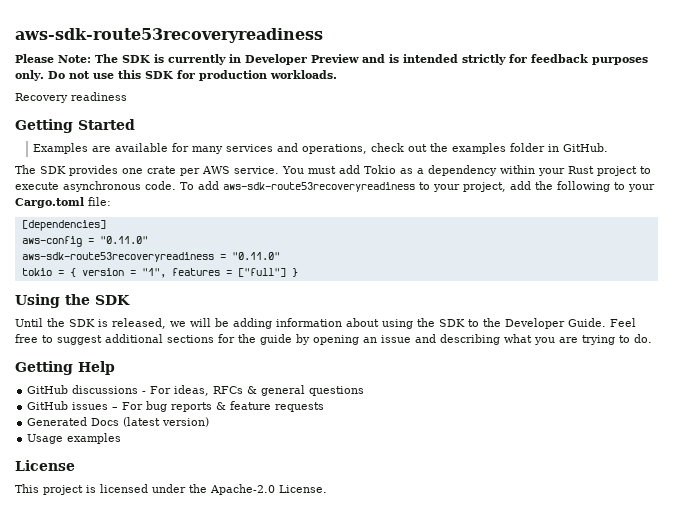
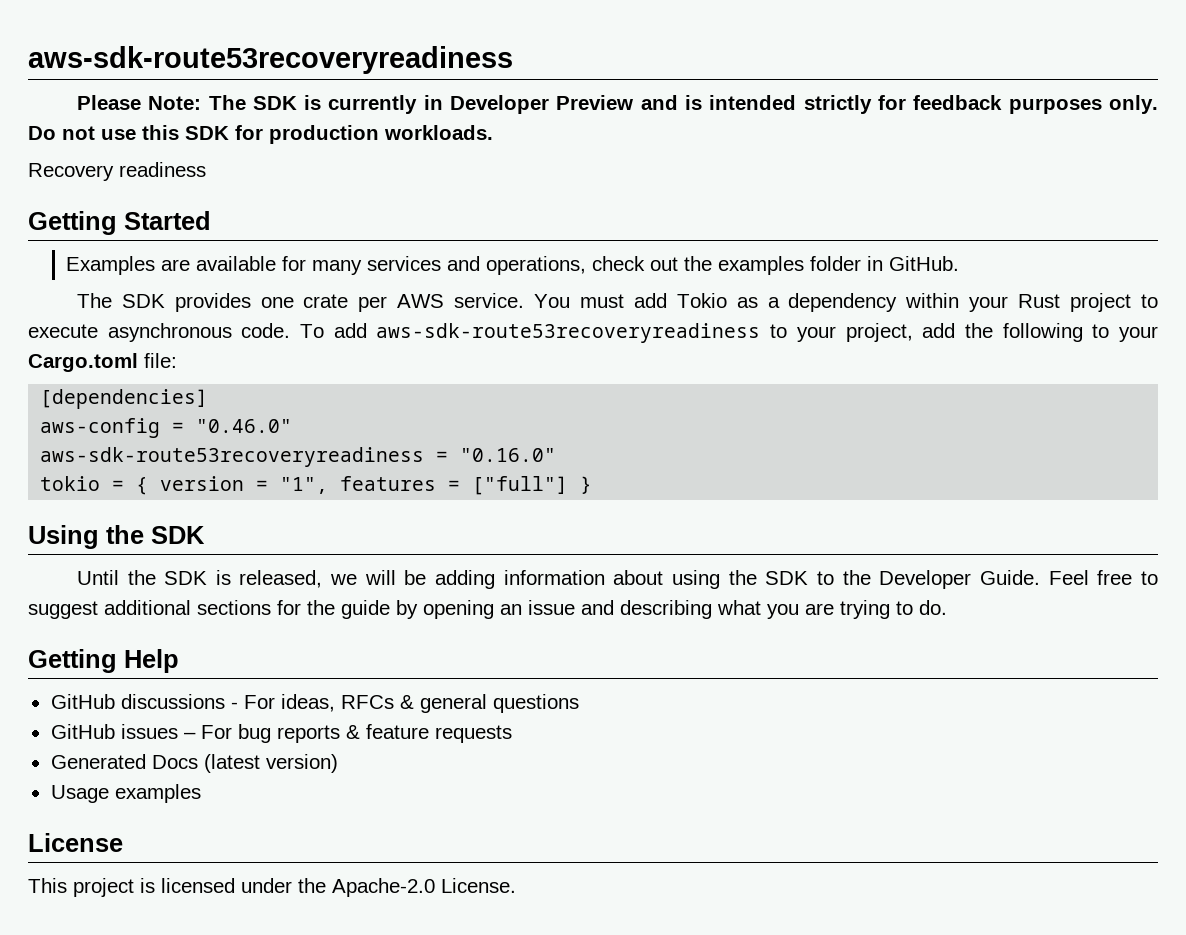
[99,236,148,244] "0.11.0" -> [196,419,293,433] "0.46.0"
[231,252,280,260] "0.11.0" -> [460,448,557,462] "0.16.0"

